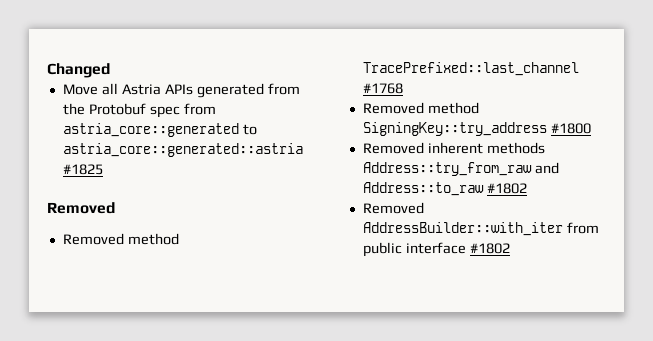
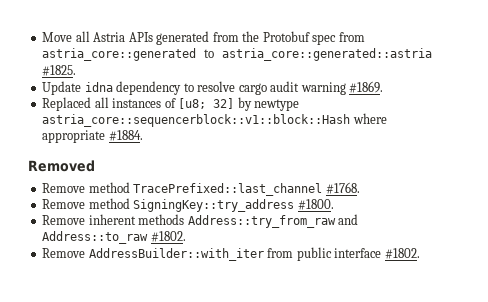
[47,63,110,78] Changed // -> (42, 37) none
[62,164,103,175] #1825 -> [42,65,77,76] [42,81,384,95] [42,97,300,111] [42,113,387,127] [42,130,143,143] #1825. // Update idna dependency to resolve cargo audit warning #1869. // Replaced all instances of [u8; 32] by newtype astria_core::sequencerblock::v1::block::Hash where appropriate #1884.
[62,233,124,245] Removed -> [42,183,86,193] Remove
[362,83,403,94] [362,102,479,114] [362,122,591,136] [362,142,424,154] #1768 // Removed method SigningKey::try_address #1800 // Removed -> [325,182,360,194] [42,198,334,212] [42,215,86,225] #1768. // Remove method SigningKey::try_address #1800. // Remove
[486,183,527,194] [362,202,424,214] #1802 // Removed -> [150,231,186,242] [42,248,86,258] #1802. // Remove
[469,243,510,254] #1802 -> [384,248,420,259] #1802.

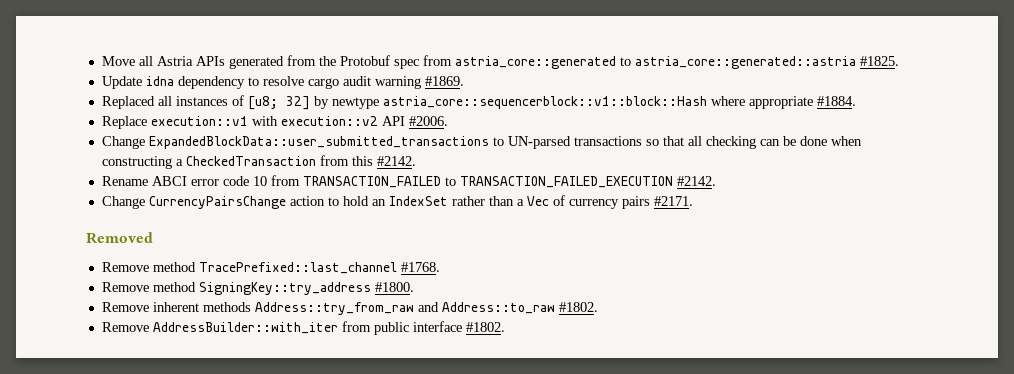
(143, 135) none -> [101,116,448,129] [101,136,862,149] [101,155,416,169] [101,175,716,188] [101,195,693,209] // Replace execution::v1 with execution::v2 API #2006. // Change ExpandedBlockData::user_submitted_transactions to UN-parsed transactions so that all checking can be done when constructing a CheckedTransaction from this #2142. // Rename ABCI error code 10 from TRANSACTION_FAILED to TRANSACTION_FAILED_EXECUTION #2142. // Change CurrencyPairsChange action to hold an IndexSet rather than a Vec of currency pairs #2171.

